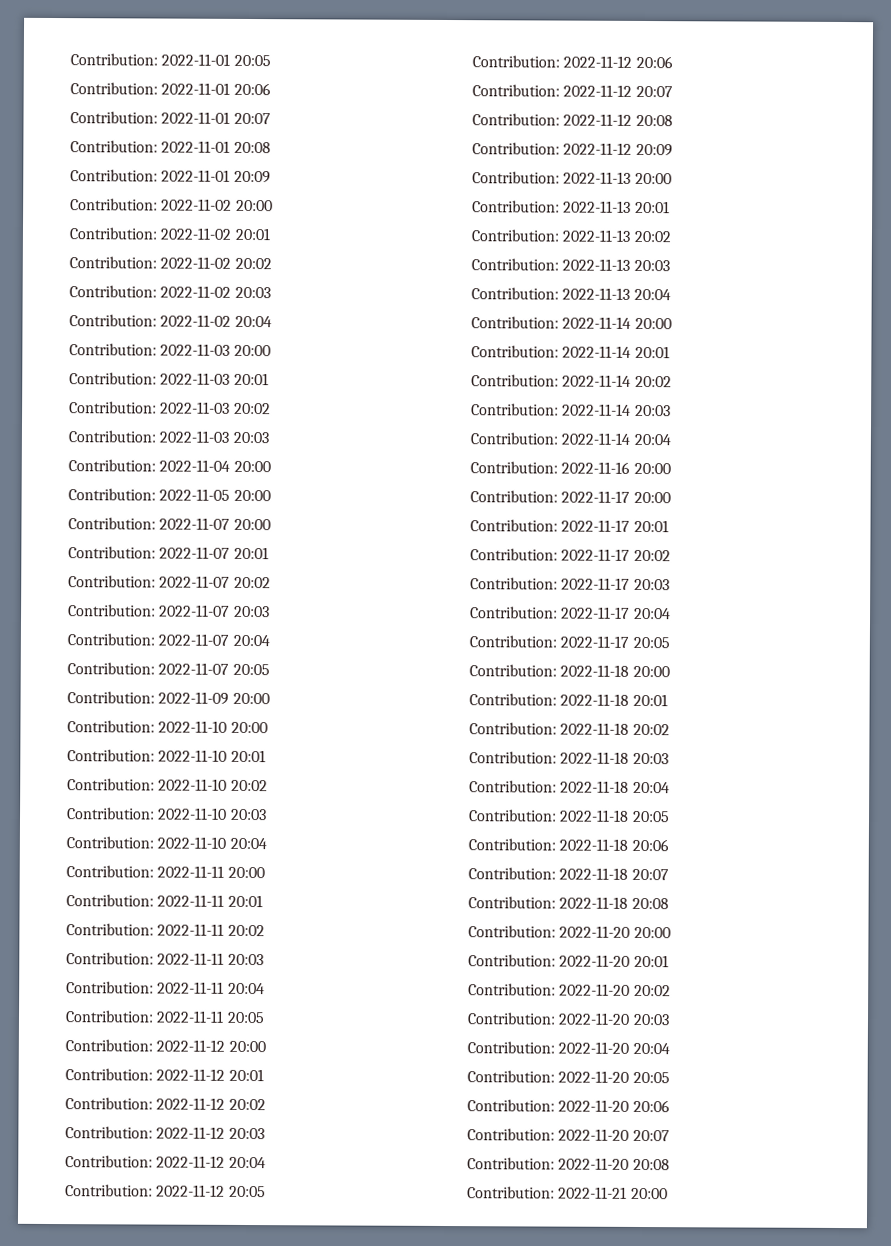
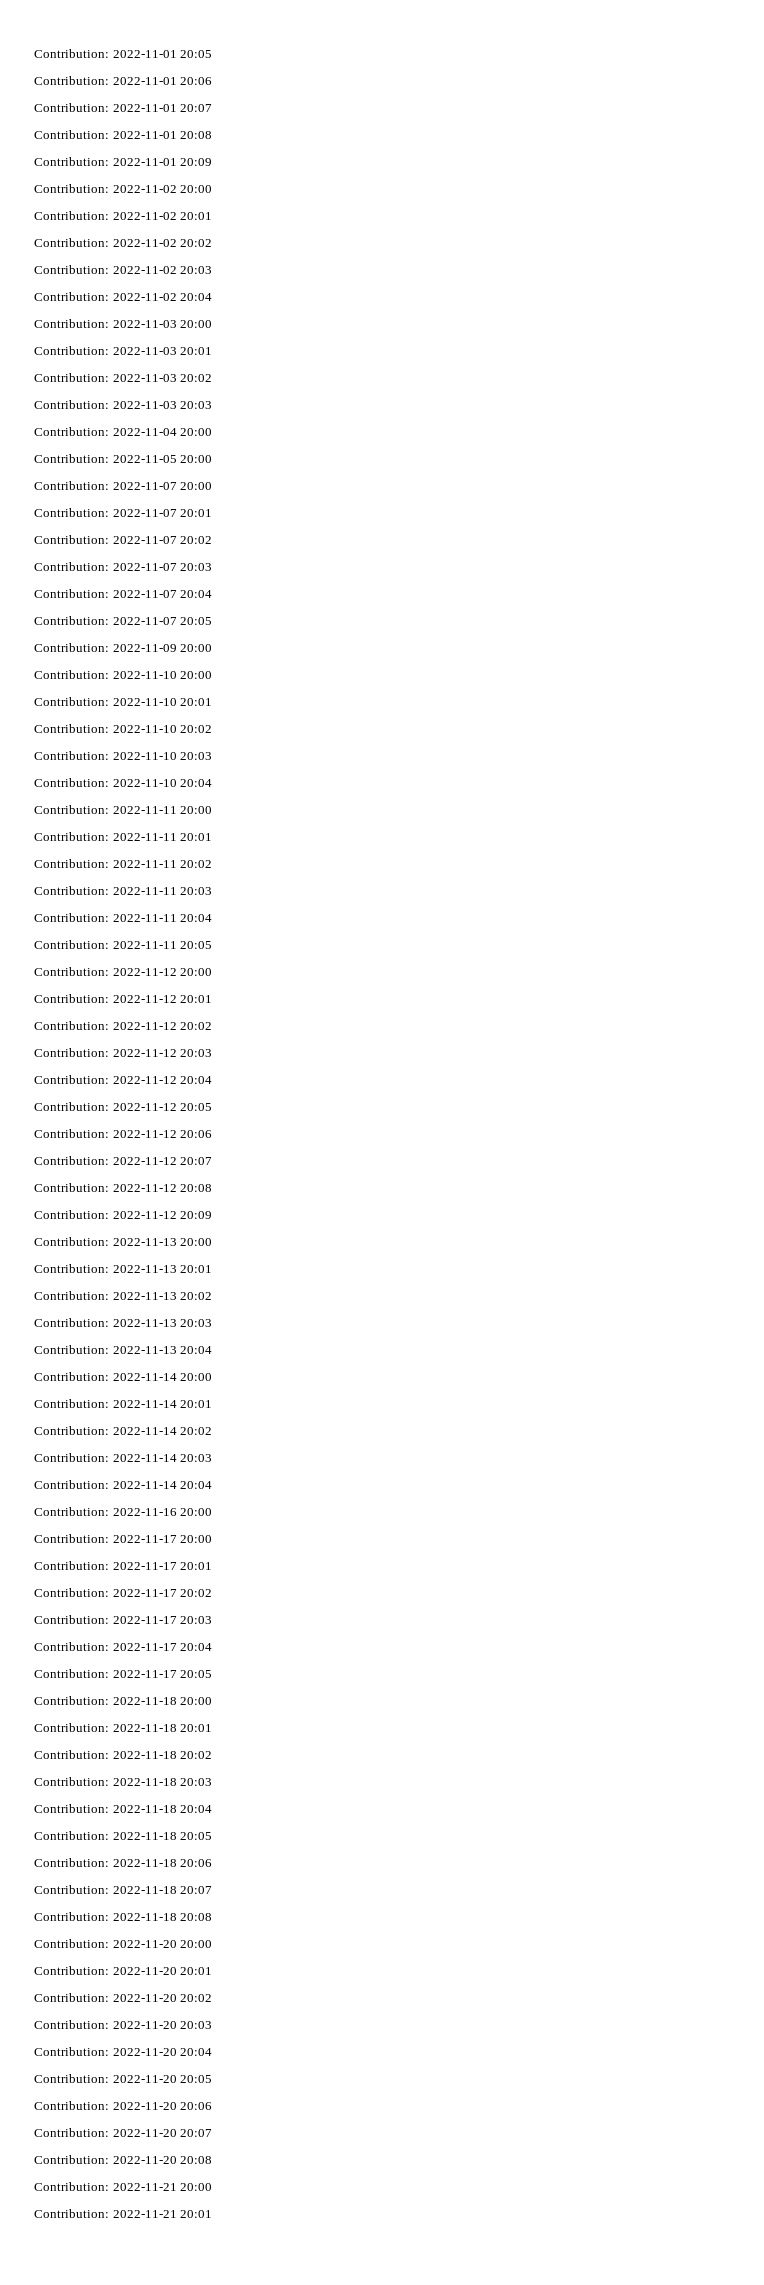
(668, 1193) none -> [34,2209,213,2218] // Contribution: 2022-11-21 20:01

